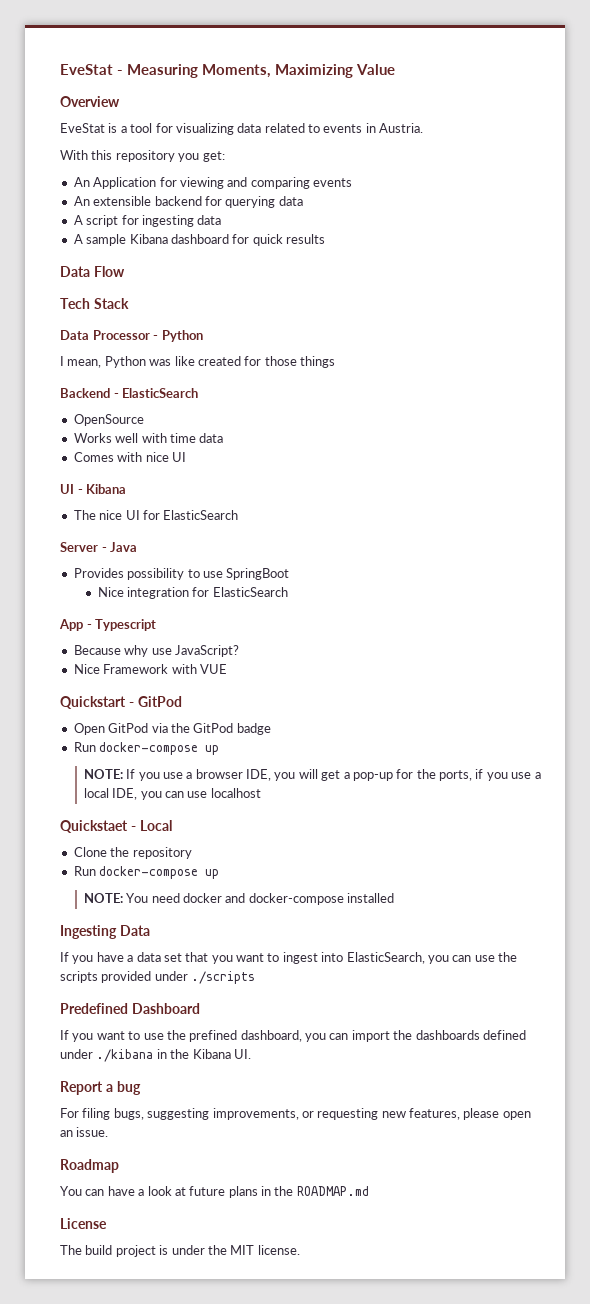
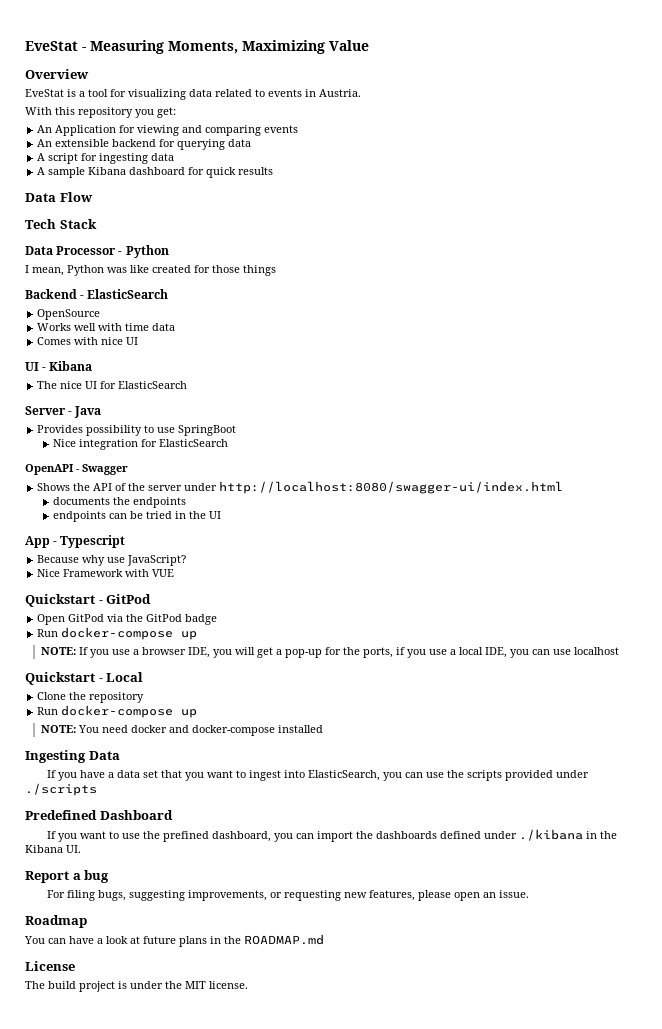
(288, 592) none -> [25,464,128,475] [37,481,564,494] [53,497,187,508] [53,511,222,522] // OpenAPI - Swagger // Shows the API of the server under http://localhost:8080/swagger-ui/index.html // documents the endpoints // endpoints can be tried in the UI
[60,820,128,833] Quickstaet -> [25,672,95,685] Quickstart

